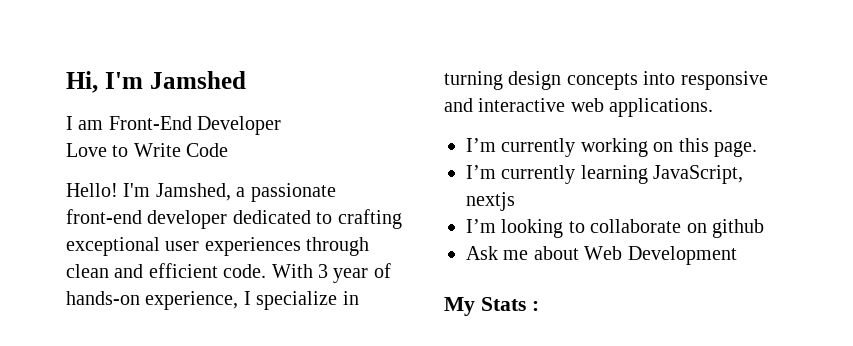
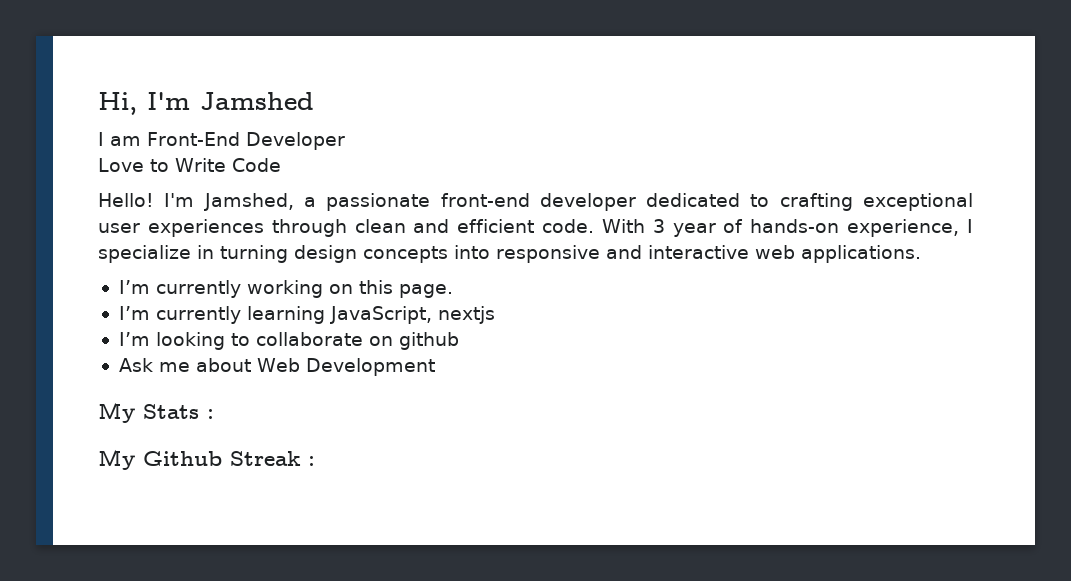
(539, 306) none -> [98,449,315,470] // My Github Streak :

